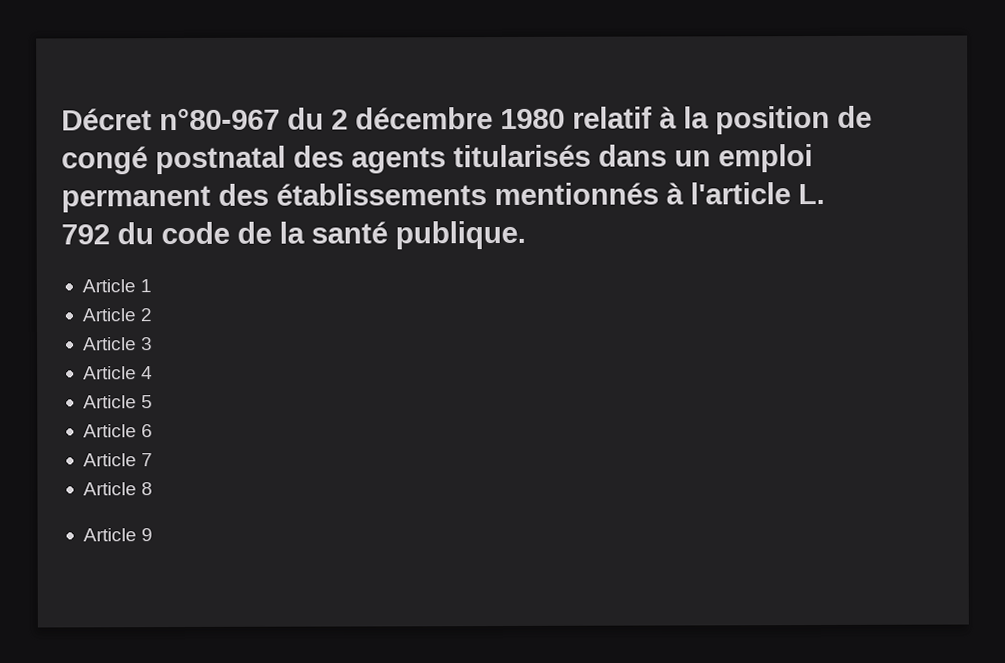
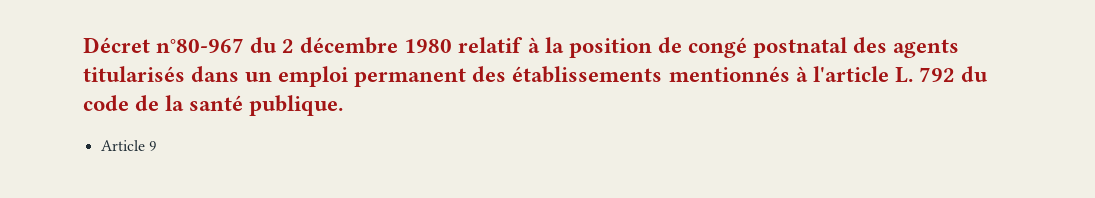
[81,279,153,293] [81,308,153,322] [82,337,154,351] [82,366,154,380] [82,395,154,409] [82,424,154,438] [82,453,154,467] [82,482,154,496] // Article 1 // Article 2 // Article 3 // Article 4 // Article 5 // Article 6 // Article 7 // Article 8 -> (344, 105) none

